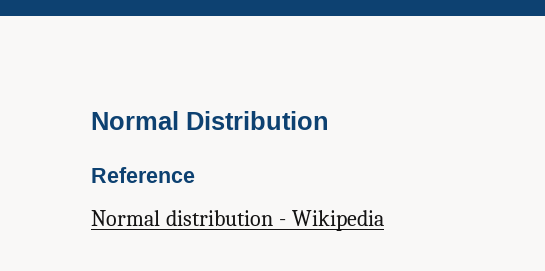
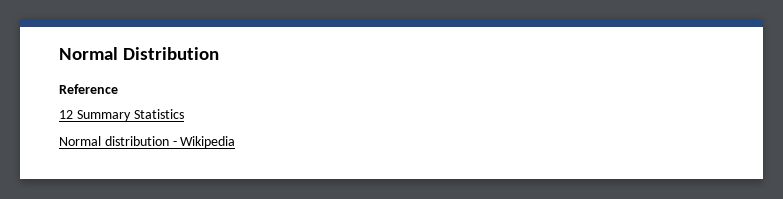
(195, 175) none -> [59,109,184,121] // 12 Summary Statistics

